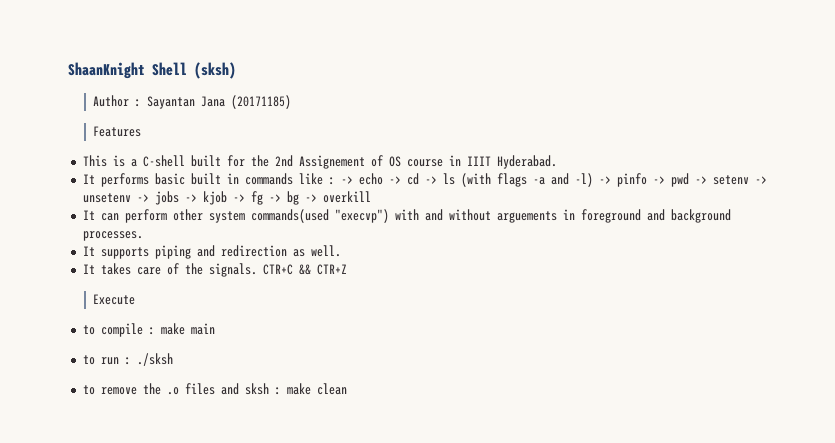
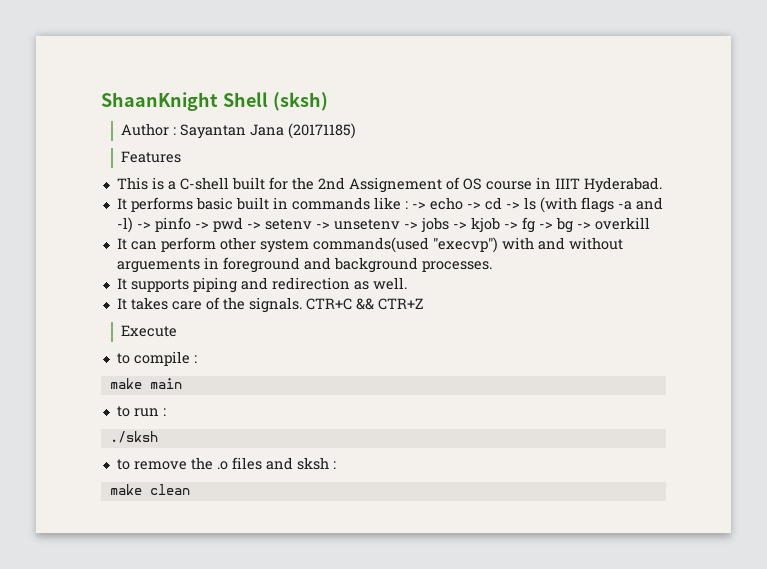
(155, 331) none -> (197, 359) //
(131, 361) none -> (166, 412) //
(281, 391) none -> (336, 465) //

